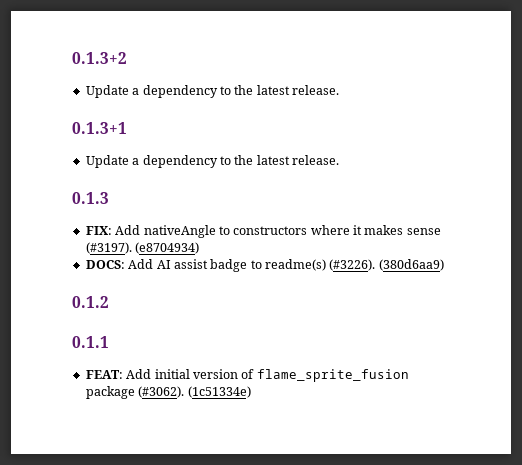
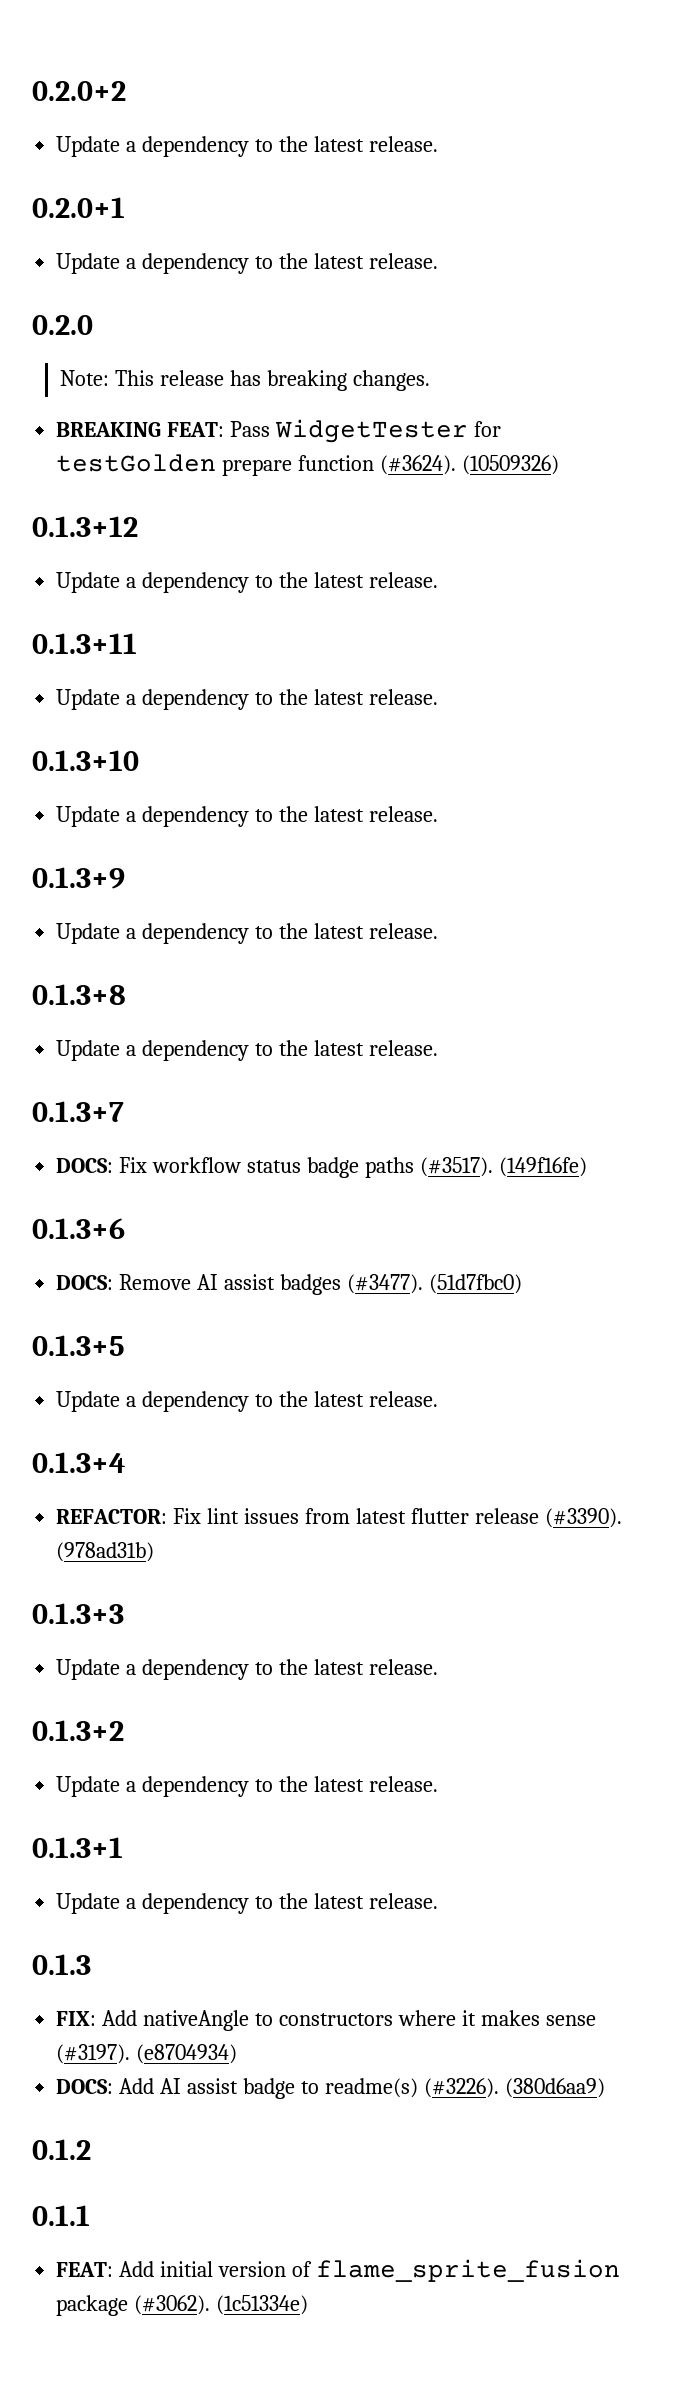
(72, 58) none -> [32,81,126,101] [56,136,438,157] [32,197,125,218] [56,253,438,274] [32,315,93,335] [60,370,431,391] [56,419,501,443] [56,454,559,476] [32,516,138,537] [56,572,438,593] [32,633,137,654] [56,689,438,710] [32,750,139,771] [56,806,438,827] [32,867,125,889] [56,923,438,944] [32,984,126,1005] [56,1040,438,1061] [32,1101,124,1122] [56,1157,587,1178] [32,1218,125,1239] [56,1274,522,1295] [32,1335,125,1356] [56,1391,438,1412] [32,1452,126,1473] [56,1508,622,1528] [56,1542,155,1562] [32,1603,124,1624] [56,1659,438,1680] 0.2.0+2 // Update a dependency to the latest release. // 0.2.0+1 // Update a dependency to the latest release. // 0.2.0 // Note: This release has breaking changes. // BREAKING FEAT: Pass WidgetTester for testGolden prepare function (#3624). (10509326) // 0.1.3+12 // Update a dependency to the latest release. // 0.1.3+11 // Update a dependency to the latest release. // 0.1.3+10 // Update a dependency to the latest release. // 0.1.3+9 // Update a dependency to the latest release. // 0.1.3+8 // Update a dependency to the latest release. // 0.1.3+7 // DOCS: Fix workflow status badge paths (#3517). (149f16fe) // 0.1.3+6 // DOCS: Remove AI assist badges (#3477). (51d7fbc0) // 0.1.3+5 // Update a dependency to the latest release. // 0.1.3+4 // REFACTOR: Fix lint issues from latest flutter release (#3390). (978ad31b) // 0.1.3+3 // Update a dependency to the latest release. //

